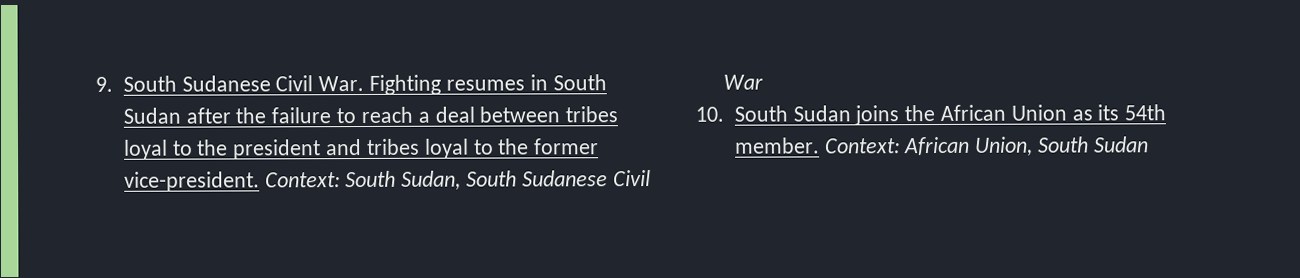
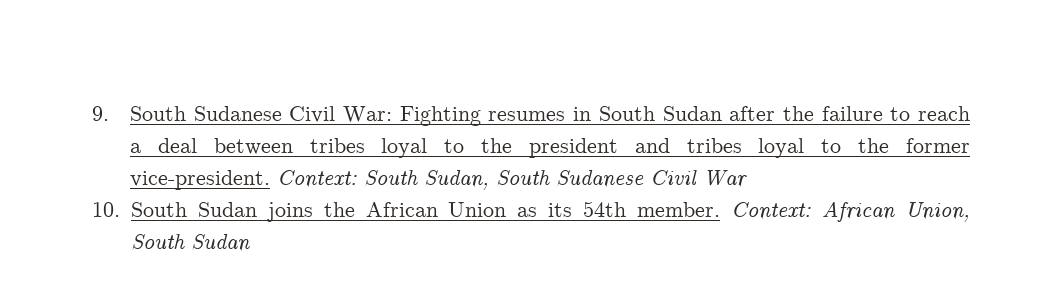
[318,75,365,92] War. -> [343,106,393,123] War:

